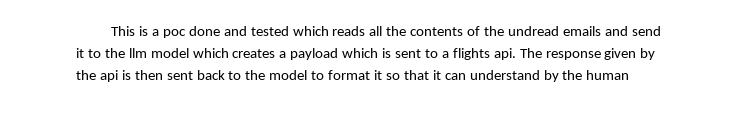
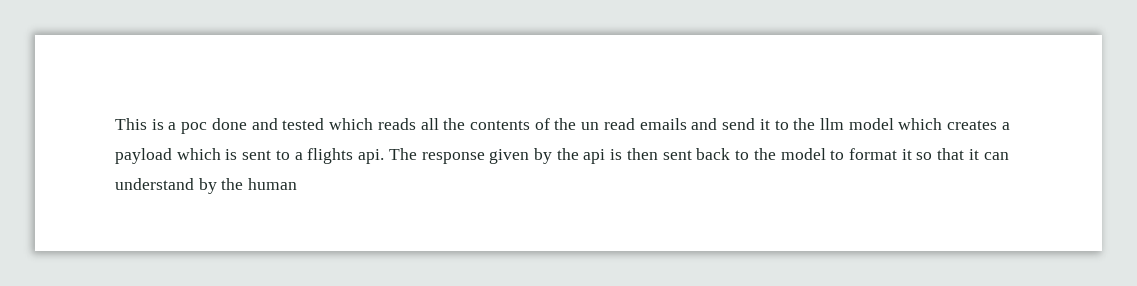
[507,26,559,36] undread -> [581,118,635,130] un read

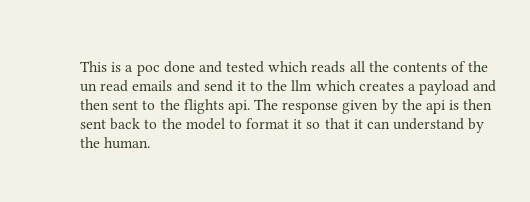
[848,118,894,130] model -> (313, 85) none
[176,148,238,160] which is -> [473,80,497,92] [80,99,109,110] and then
[294,152,303,160] a -> [159,99,180,110] the
[248,178,298,190] human -> [104,137,151,149] human.

